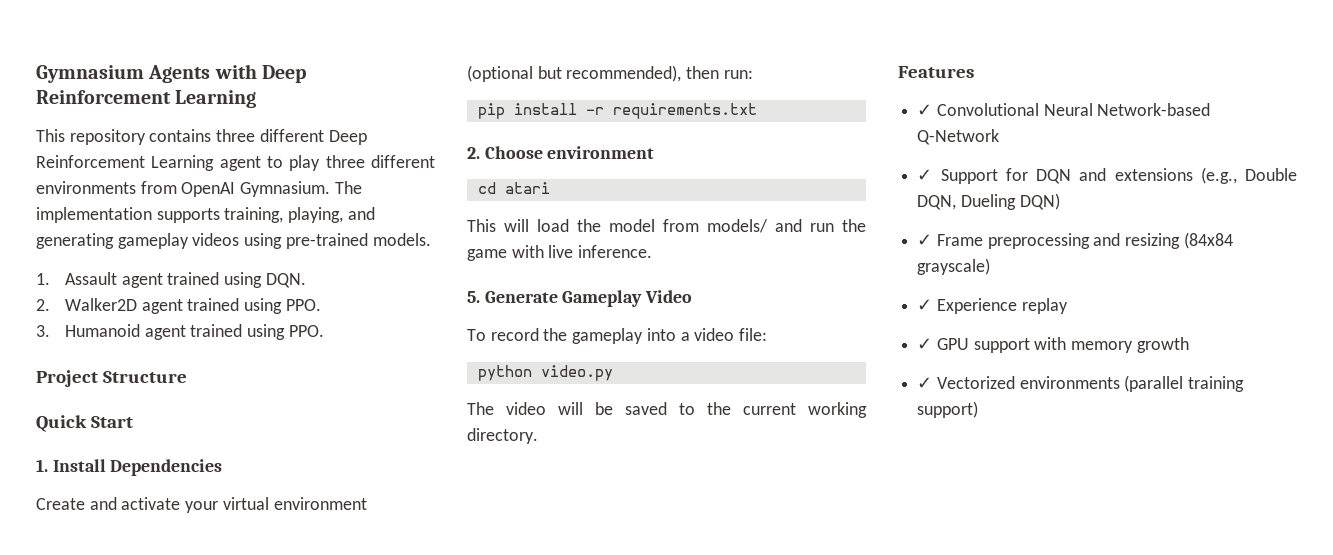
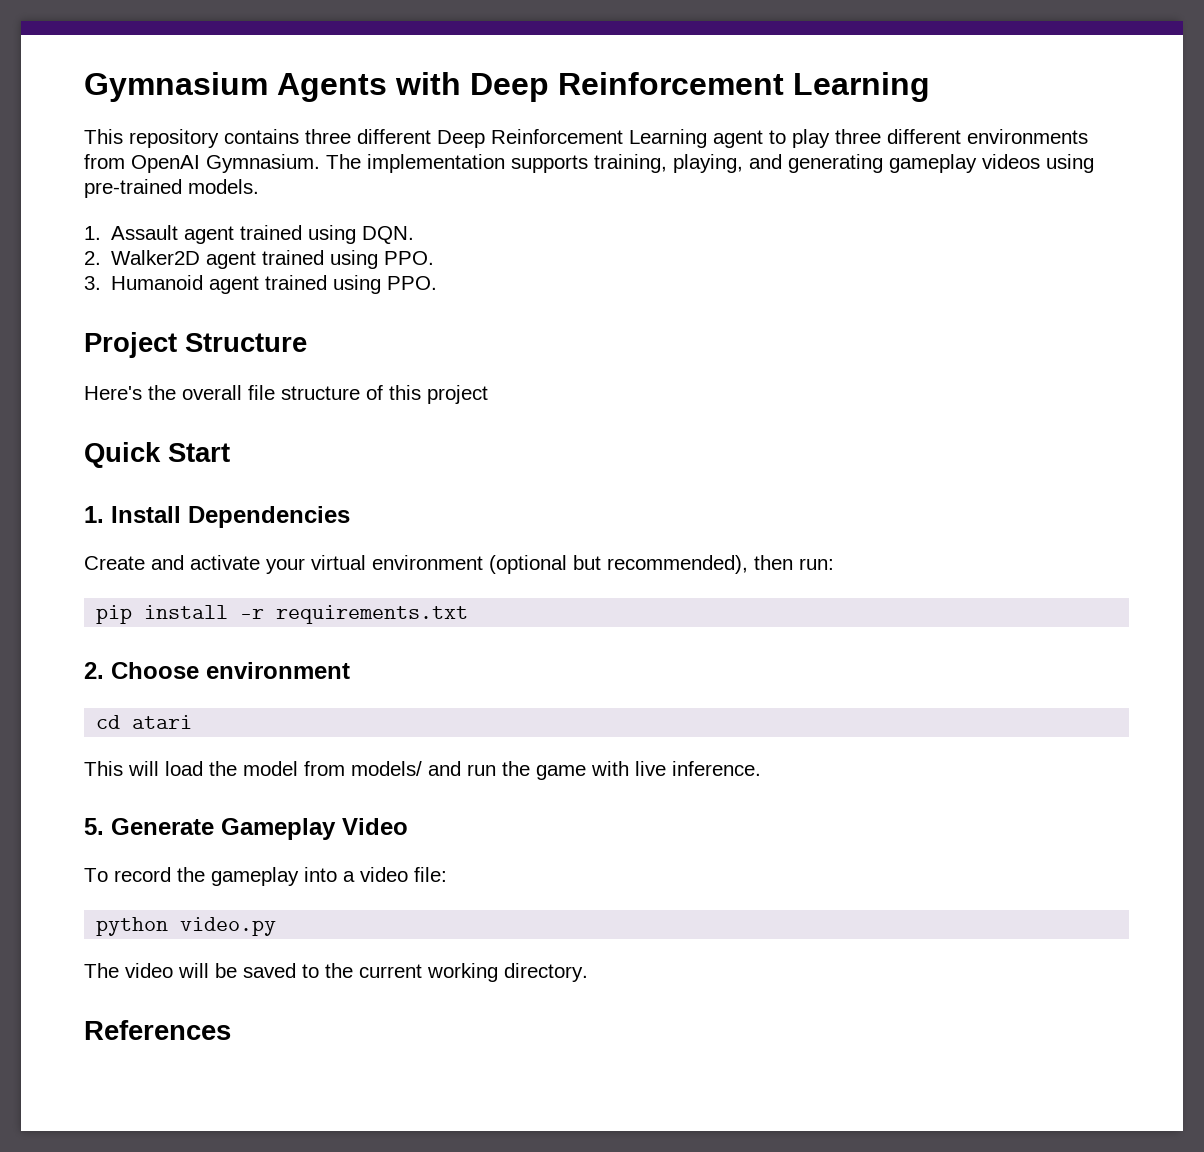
(187, 377) none -> [84,385,488,404] // Here's the overall file structure of this project
[898,66,974,78] [917,103,1211,116] [917,129,1000,145] [917,167,1297,184] [917,193,1060,210] [917,232,1233,249] [917,258,991,275] [917,298,1068,314] [917,337,1189,353] [917,375,1245,392] [917,401,979,418] Features // ✓ Convolutional Neural Network-based Q-Network // ✓ Support for DQN and extensions (e.g., Double DQN, Dueling DQN) // ✓ Frame preprocessing and resizing (84x84 grayscale) // ✓ Experience replay // ✓ GPU support with memory growth // ✓ Vectorized environments (parallel training support) -> [84,1020,231,1040] References

